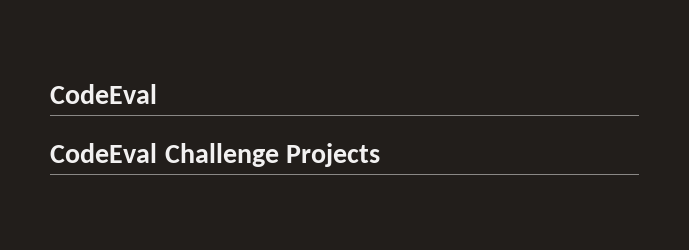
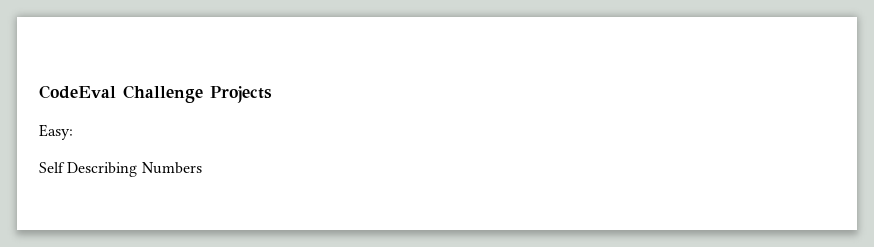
[50,84,157,104] [50,143,157,163] CodeEval // CodeEval -> [39,85,116,99] CodeEval
(381, 155) none -> [39,124,73,140] [39,162,202,177] // Easy: // Self Describing Numbers

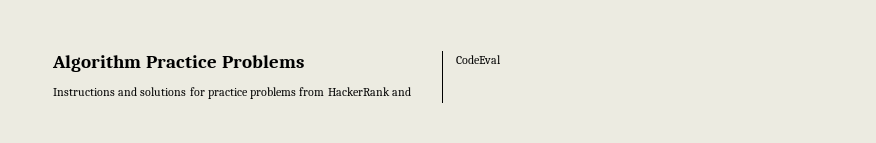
[39,85,272,103] [39,124,73,140] [39,162,202,177] CodeEval Challenge Projects // Easy: // Self Describing Numbers -> [52,55,304,72] [53,87,411,99] [456,55,501,64] Algorithm Practice Problems // Instructions and solutions for practice problems from HackerRank and CodeEval

